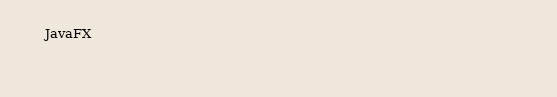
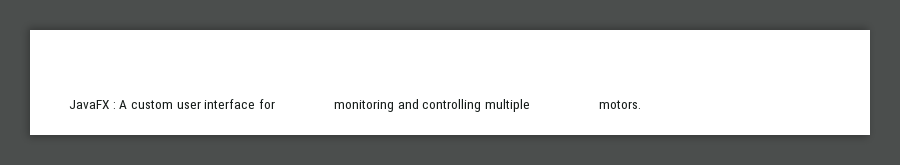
(92, 35) none -> [112,99,641,112] : A custom user interface for monitoring and controlling multiple motors.

